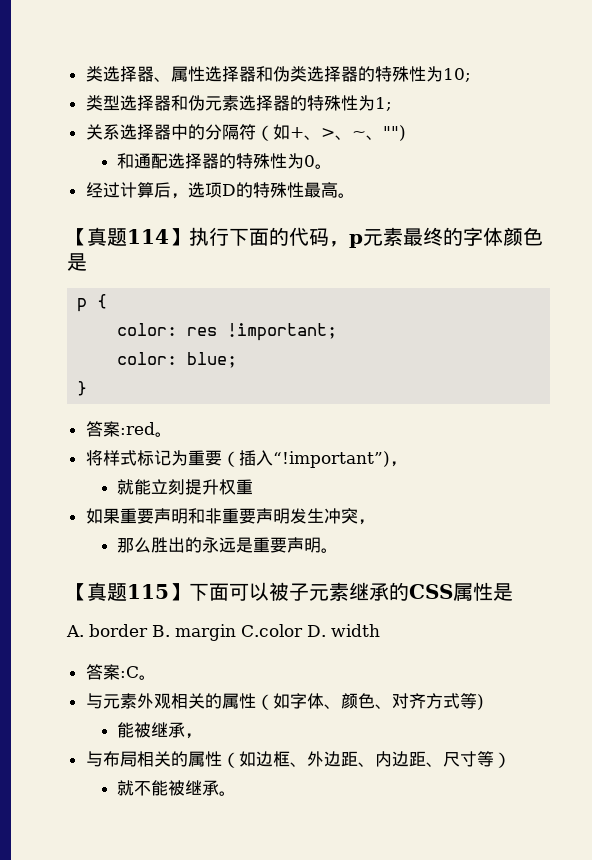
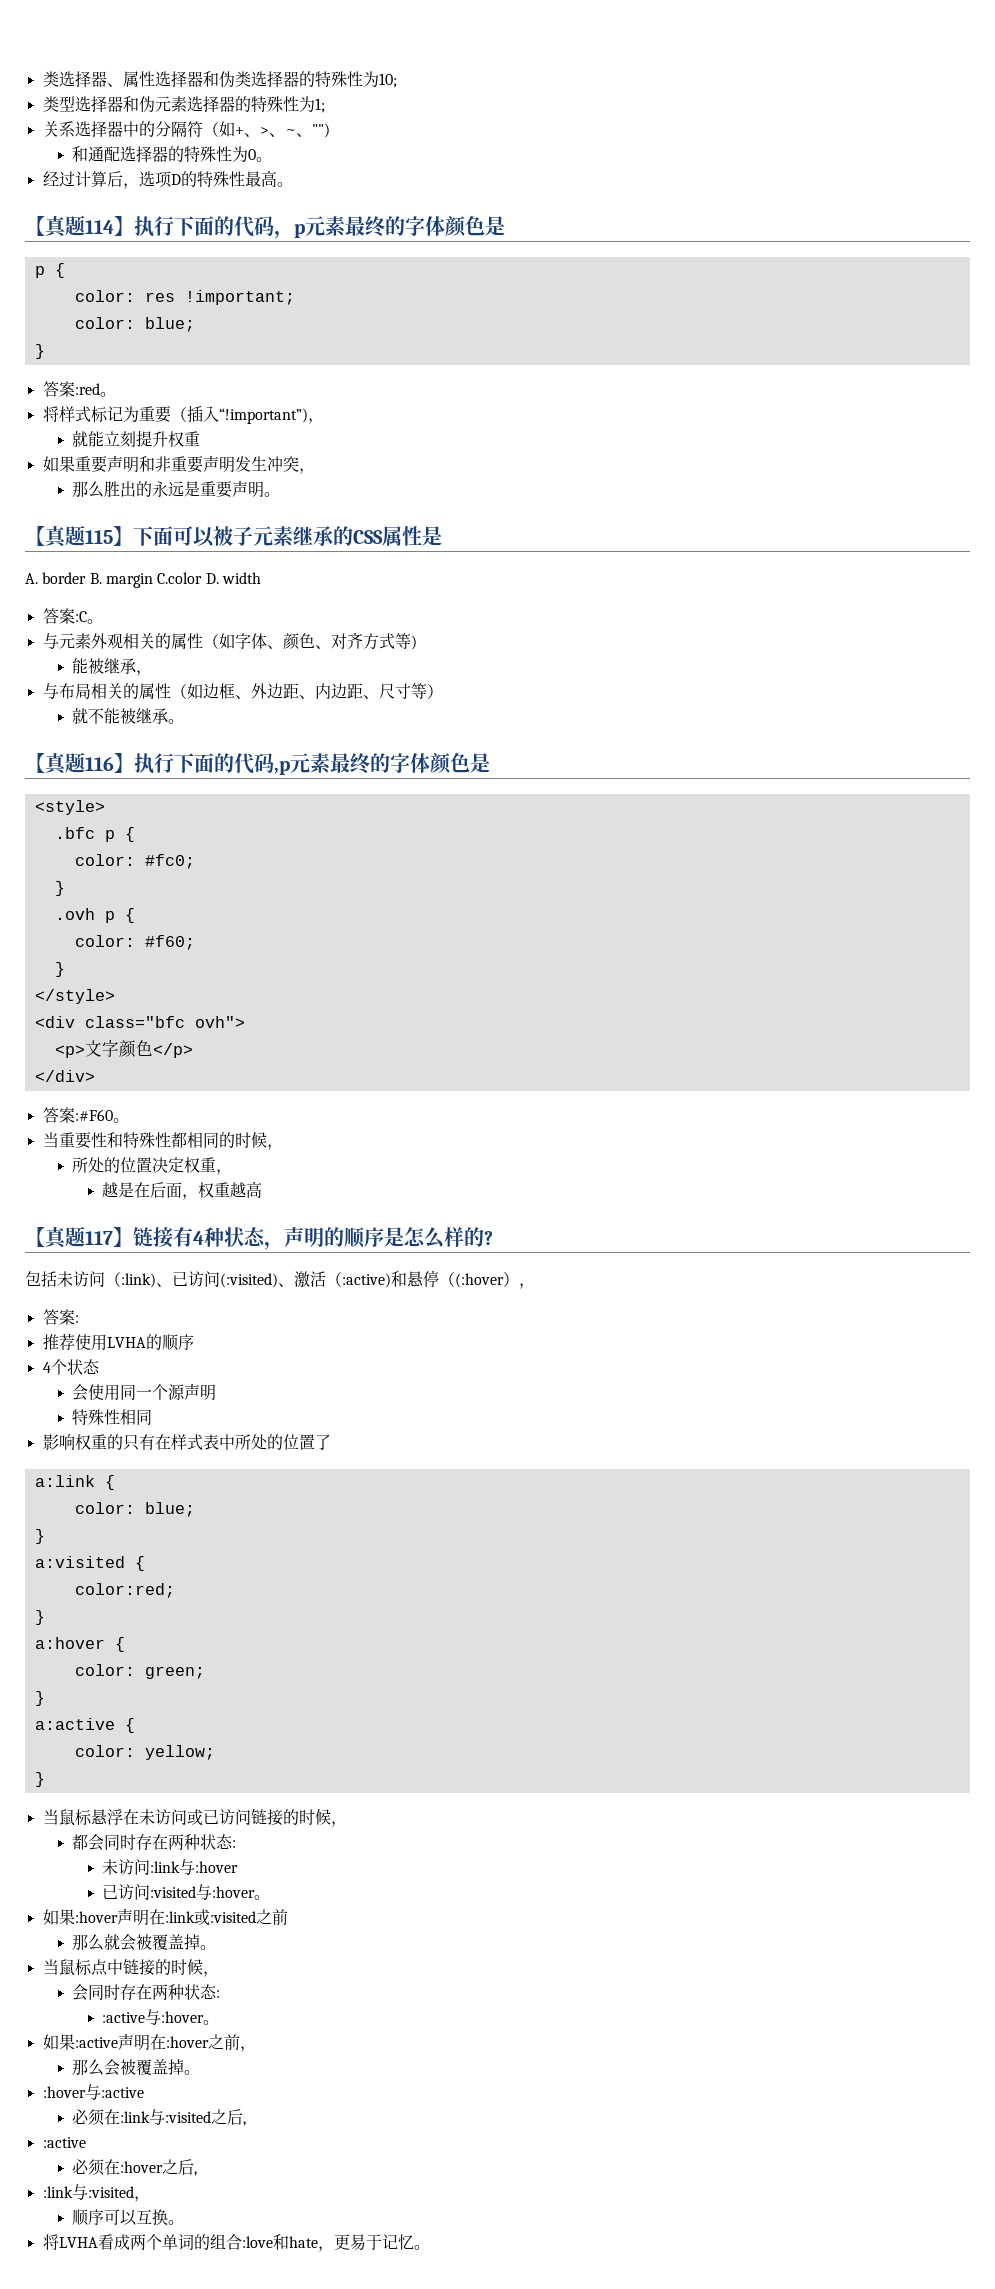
(237, 793) none -> [25,752,490,775] [34,800,105,815] [54,827,135,842] [74,854,195,869] [54,881,65,896] [54,908,135,923] [74,935,195,950] [54,962,65,977] [34,989,115,1004] [34,1016,245,1028] [54,1040,193,1058] [34,1070,95,1082] [42,1107,129,1123] [42,1132,283,1150] [72,1157,233,1175] [102,1181,263,1200] [25,1226,493,1250] [25,1270,535,1289] [42,1309,79,1325] [42,1333,194,1351] [42,1359,100,1375] [72,1383,217,1401] [72,1409,153,1426] [42,1434,331,1451] [34,1475,115,1490] [74,1502,195,1517] [34,1529,45,1544] [34,1556,145,1571] [74,1583,175,1598] [34,1610,45,1625] [34,1637,125,1652] [74,1664,205,1679] [34,1691,45,1706] [34,1718,135,1733] [74,1745,215,1760] [34,1772,45,1787] [42,1809,347,1827] [72,1834,237,1851] [102,1859,239,1875] [102,1884,271,1900] [42,1908,288,1926] [72,1934,217,1951] [42,1959,219,1977] [72,1984,221,2001] [102,2009,220,2025] [42,2033,256,2052] [72,2059,201,2076] [42,2084,144,2100] [72,2109,247,2126] [42,2137,86,2148] [72,2159,198,2176] [42,2184,150,2202] [72,2209,185,2226] [42,2234,430,2252] // 【真题116】执行下面的代码,p元素最终的字体颜色是 // <style> // .bfc p { // color: #fc0; // } // .ovh p { // color: #f60; // } // </style> // <div class="bfc ovh"> // <p>文字颜色</p> // </div> // 答案:#F60。 // 当重要性和特殊性都相同的时候， // 所处的位置决定权重， // 越是在后面，权重越高 // 【真题117】链接有4种状态，声明的顺序是怎么样的? // 包括未访问（:link)、已访问(:visited)、激活（:active)和悬停（(:hover）， // 答案: // 推荐使用LVHA的顺序 // 4个状态 // 会使用同一个源声明 // 特殊性相同 // 影响权重的只有在样式表中所处的位置了 // a:link { // color: blue; // } // a:visited { // color:red; // } // a:hover { // color: green; // } // a:active { // color: yellow; // } // 当鼠标悬浮在未访问或已访问链接的时候， // 都会同时存在两种状态: // 未访问:link与:hover // 已访问:visited与:hover。 // 如果:hover声明在:link或:visited之前 // 那么就会被覆盖掉。 // 当鼠标点中链接的时候， // 会同时存在两种状态: // :active与:hover。 // 如果:active声明在:hover之前， // 那么会被覆盖掉。 // :hover与:active // 必须在:link与:visited之后, // :active // 必须在:hover之后, // :link与:visited， // 顺序可以互换。 // 将LVHA看成两个单词的组合:love和hate，更易于记忆。

